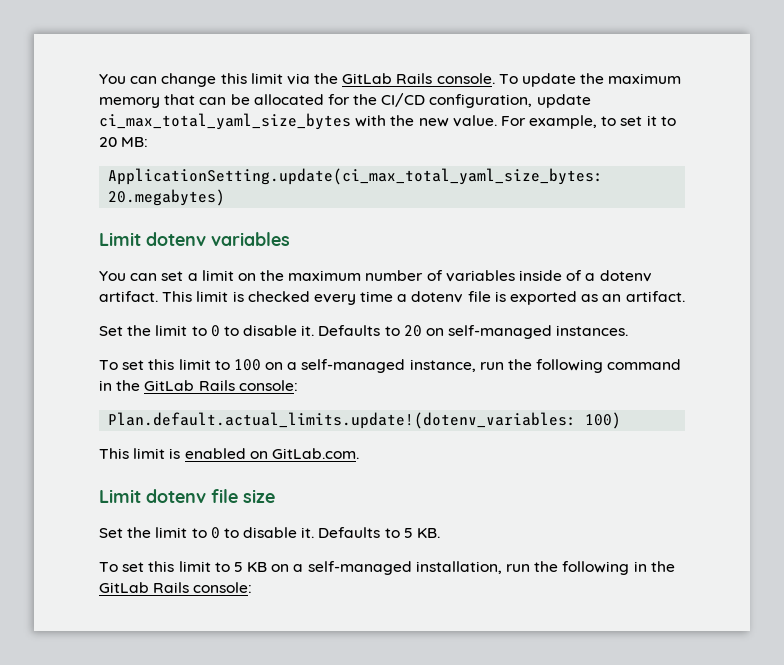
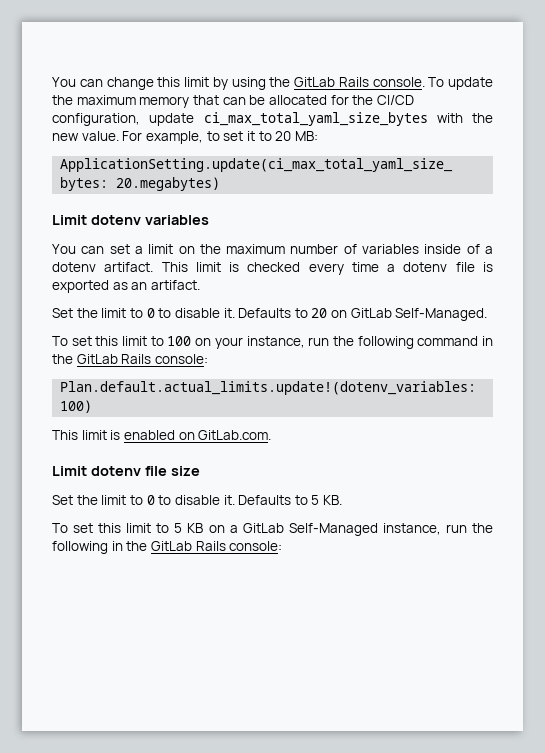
[286,73,310,85] via -> [212,77,266,90] by using
[448,325,629,339] self-managed instances. -> [350,308,488,321] GitLab Self-Managed.
[287,359,406,373] a self-managed -> [214,337,243,349] your
[307,561,502,575] self-managed installation, -> [242,523,441,536] GitLab Self-Managed instance,

